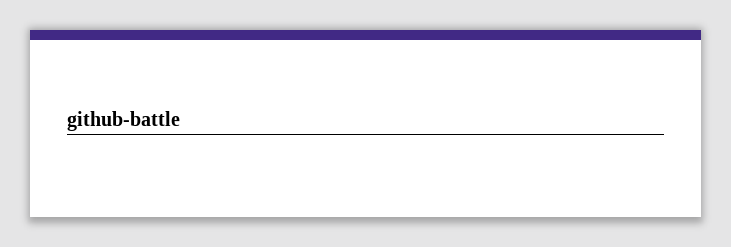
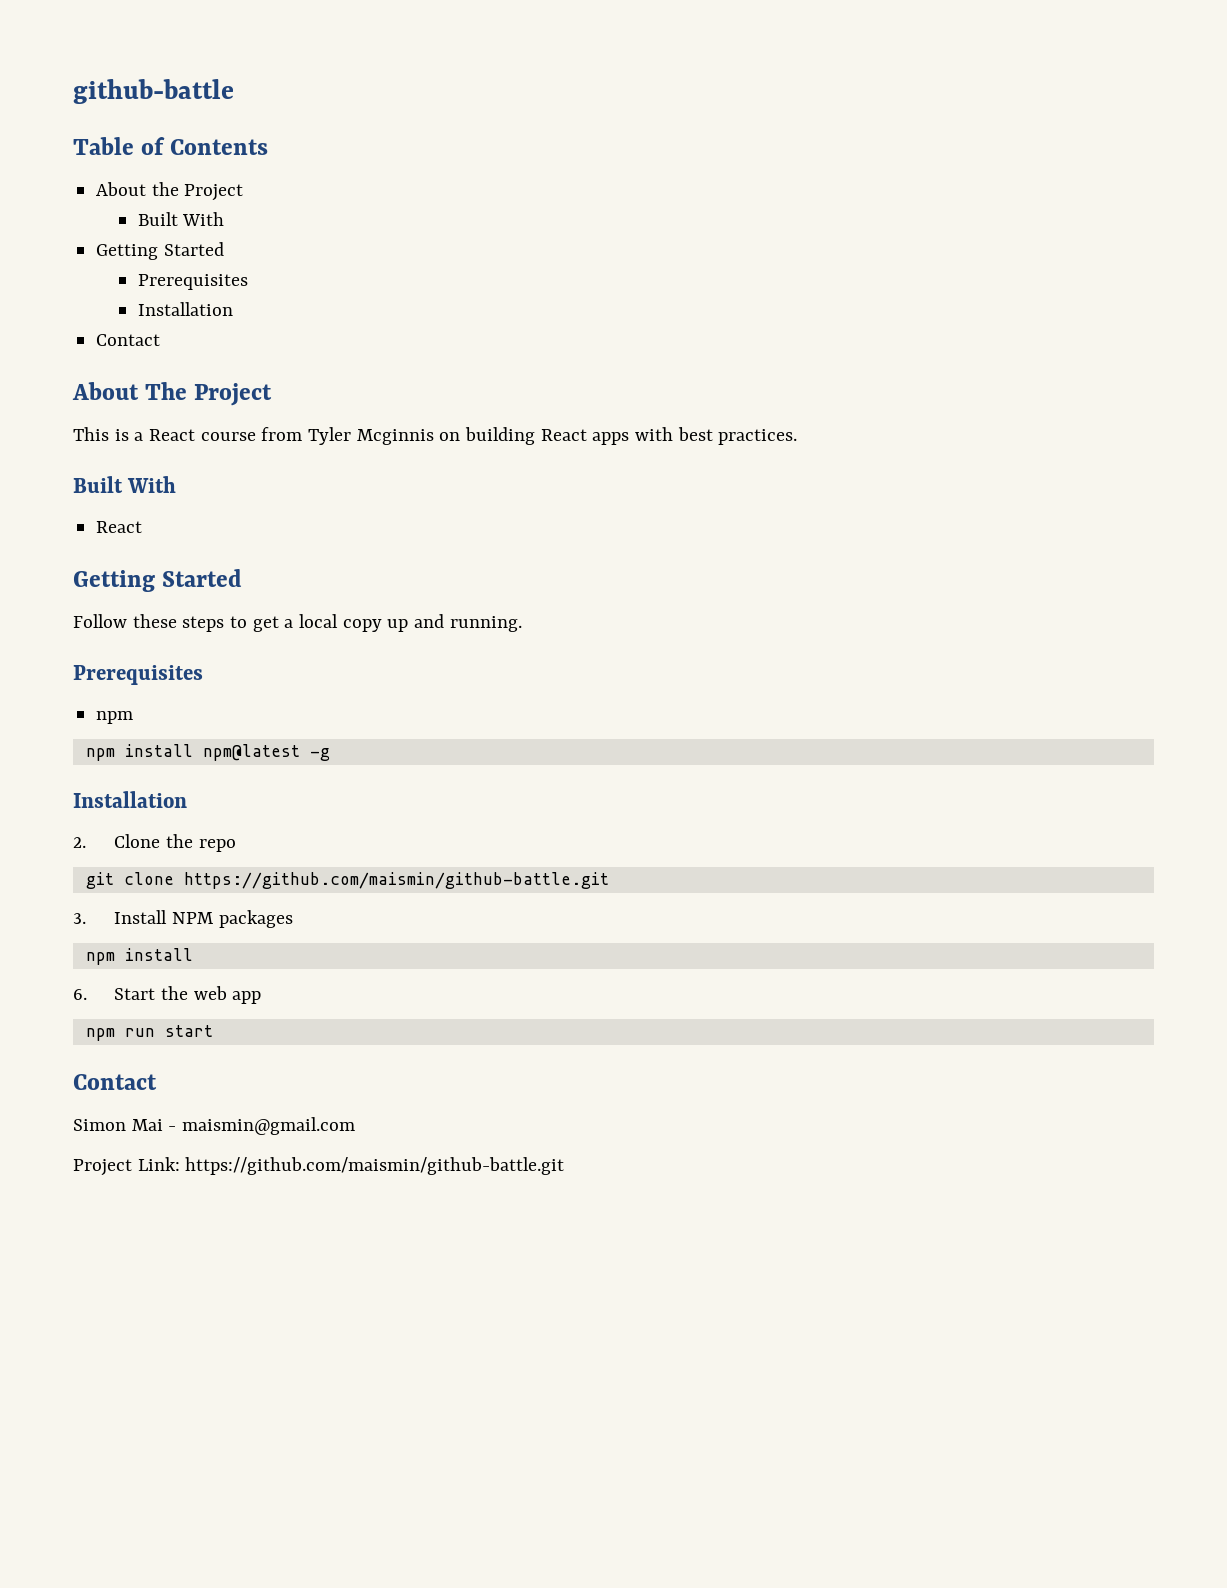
(180, 121) none -> [73,137,269,155] [96,182,244,201] [137,212,225,226] [96,242,224,260] [137,274,248,290] [137,302,233,316] [96,334,161,346] [72,382,273,406] [73,427,798,445] [73,476,177,493] [96,521,143,533] [73,569,243,592] [73,614,522,632] [73,665,203,685] [96,711,134,724] [85,744,330,761] [73,791,187,808] [73,834,236,852] [85,872,609,889] [73,910,293,928] [85,948,193,965] [73,986,262,1004] [85,1025,213,1041] [73,1074,157,1090] [73,1117,356,1135] [73,1157,565,1176] // Table of Contents // About the Project // Built With // Getting Started // Prerequisites // Installation // Contact // About The Project // This is a React course from Tyler Mcginnis on building React apps with best practices. // Built With // React // Getting Started // Follow these steps to get a local copy up and running. // Prerequisites // npm // npm install npm@latest -g // Installation // 2. Clone the repo // git clone https://github.com/maismin/github-battle.git // 3. Install NPM packages // npm install // 6. Start the web app // npm run start // Contact // Simon Mai - maismin@gmail.com // Project Link: https://github.com/maismin/github-battle.git

